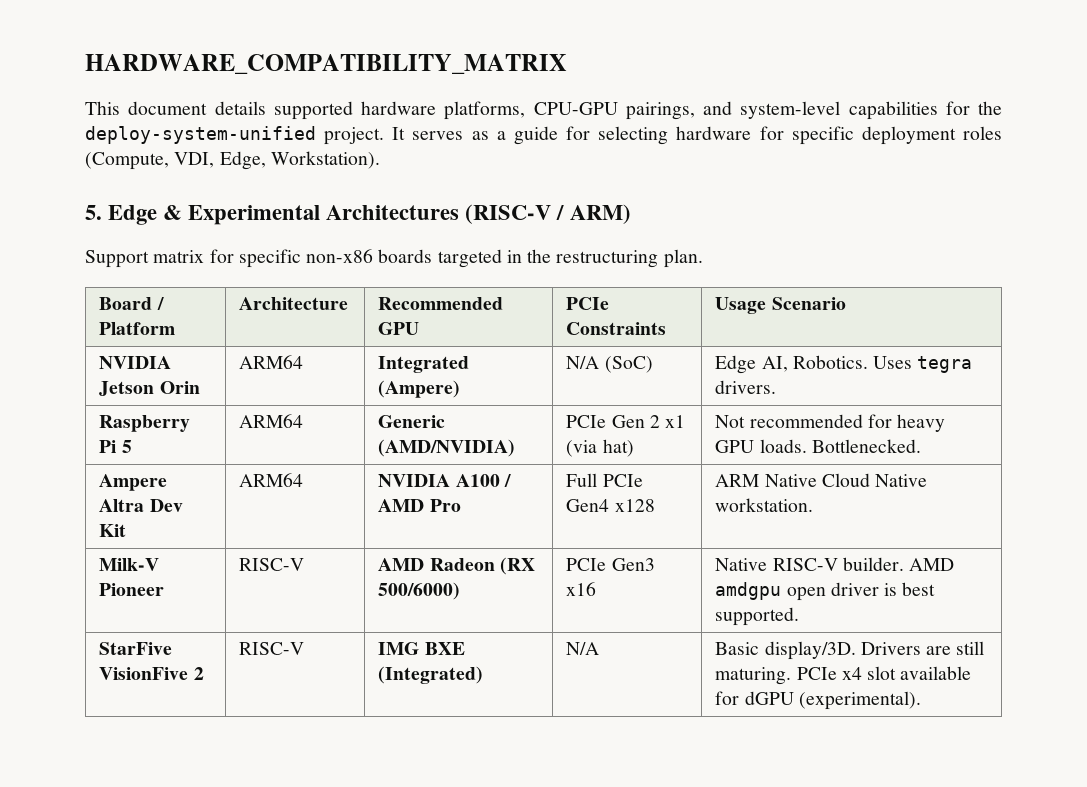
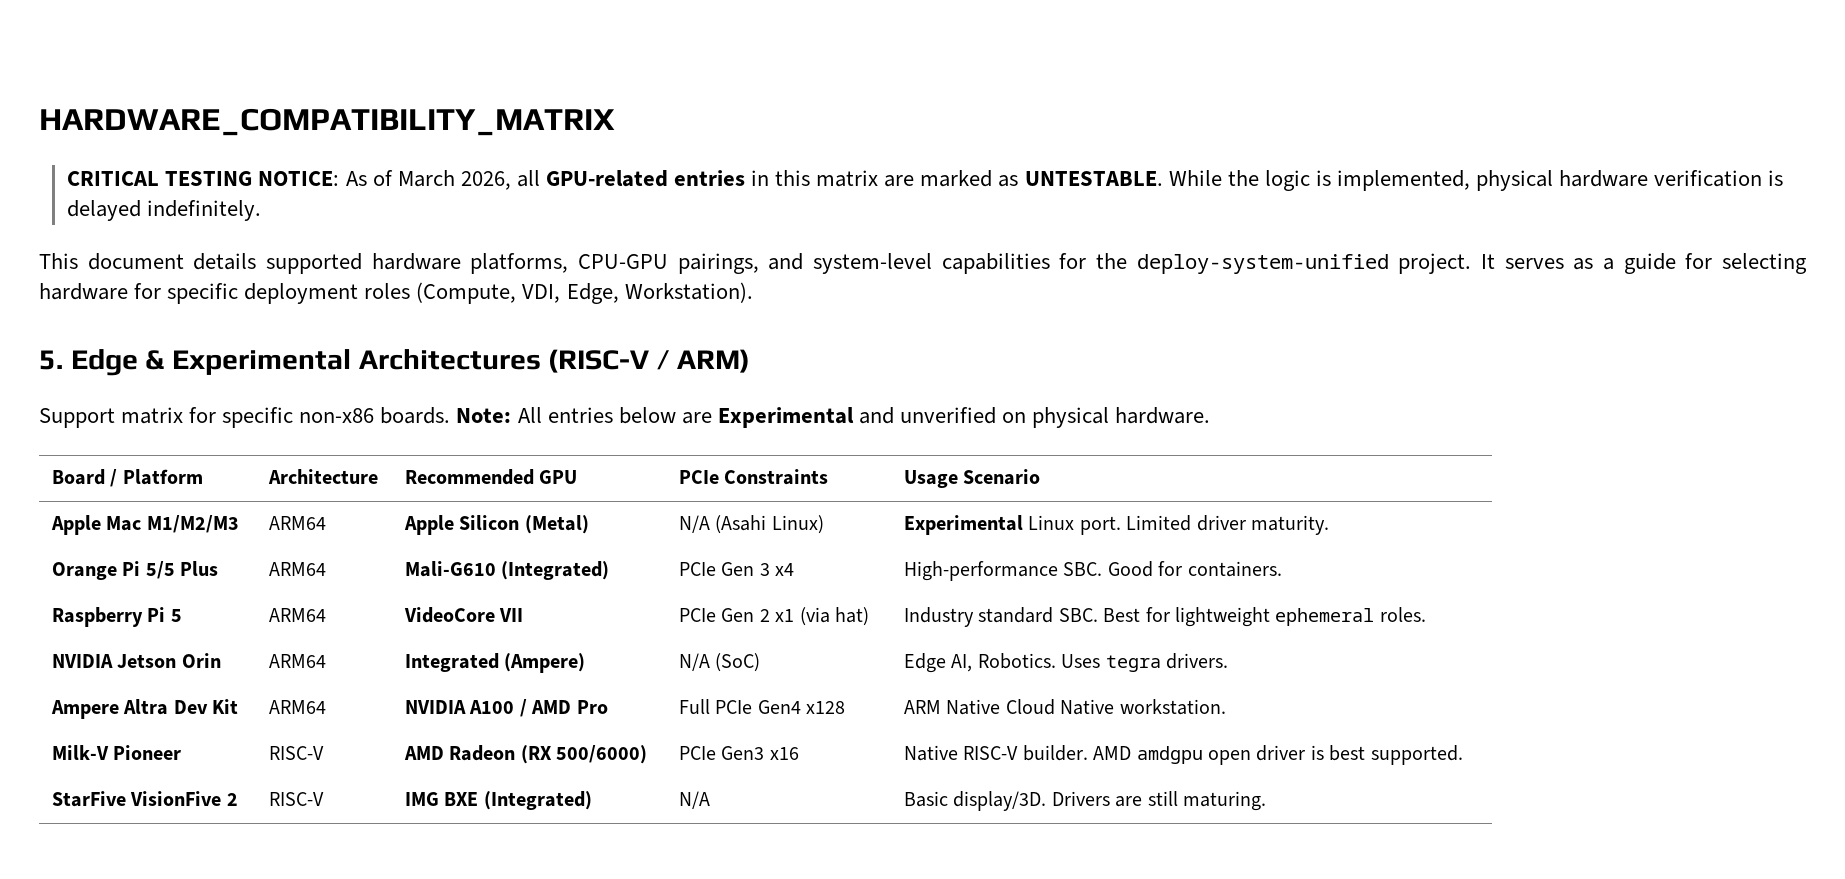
(567, 64) none -> [67,170,1784,191] [67,200,262,221] // CRITICAL TESTING NOTICE: As of March 2026, all GPU-related entries in this matrix are marked as UNTESTABLE. While the logic is implemented, physical hardware verification is delayed indefinitely.
[378,249,703,268] boards targeted in the restructuring plan. -> [380,407,1211,428] boards. Note: All entries below are Experimental and unverified on physical hardware.
(846, 303) none -> [50,515,239,535] [268,516,326,530] [403,515,589,535] [678,515,824,534] [903,515,1329,535] [51,561,219,580] [268,562,326,576] [404,561,610,580] [678,562,795,576] [903,561,1282,581] [51,607,182,627] [268,608,326,622] [403,607,524,623] [678,607,869,626] [903,607,1426,627] // Apple Mac M1/M2/M3 | ARM64 | Apple Silicon (Metal) | N/A (Asahi Linux) | Experimental Linux port. Limited driver maturity. // Orange Pi 5/5 Plus | ARM64 | Mali-G610 (Integrated) | PCIe Gen 3 x4 | High-performance SBC. Good for containers. // Raspberry Pi 5 | ARM64 | VideoCore VII | PCIe Gen 2 x1 (via hat) | Industry standard SBC. Best for lightweight ephemeral roles.
[99,415,191,432] [99,440,132,453] [239,414,304,428] [378,415,446,428] [378,439,516,457] [566,415,686,428] [566,439,634,457] [715,414,946,432] [715,439,921,453] // Raspberry Pi 5 | ARM64 | Generic (AMD/NVIDIA) | PCIe Gen 2 x1 (via hat) | Not recommended for heavy GPU loads. Bottlenecked. -> (1228, 661) none
[796,666,972,680] [715,691,921,710] PCIe x4 slot available for dGPU (experimental). -> (1266, 801) none

